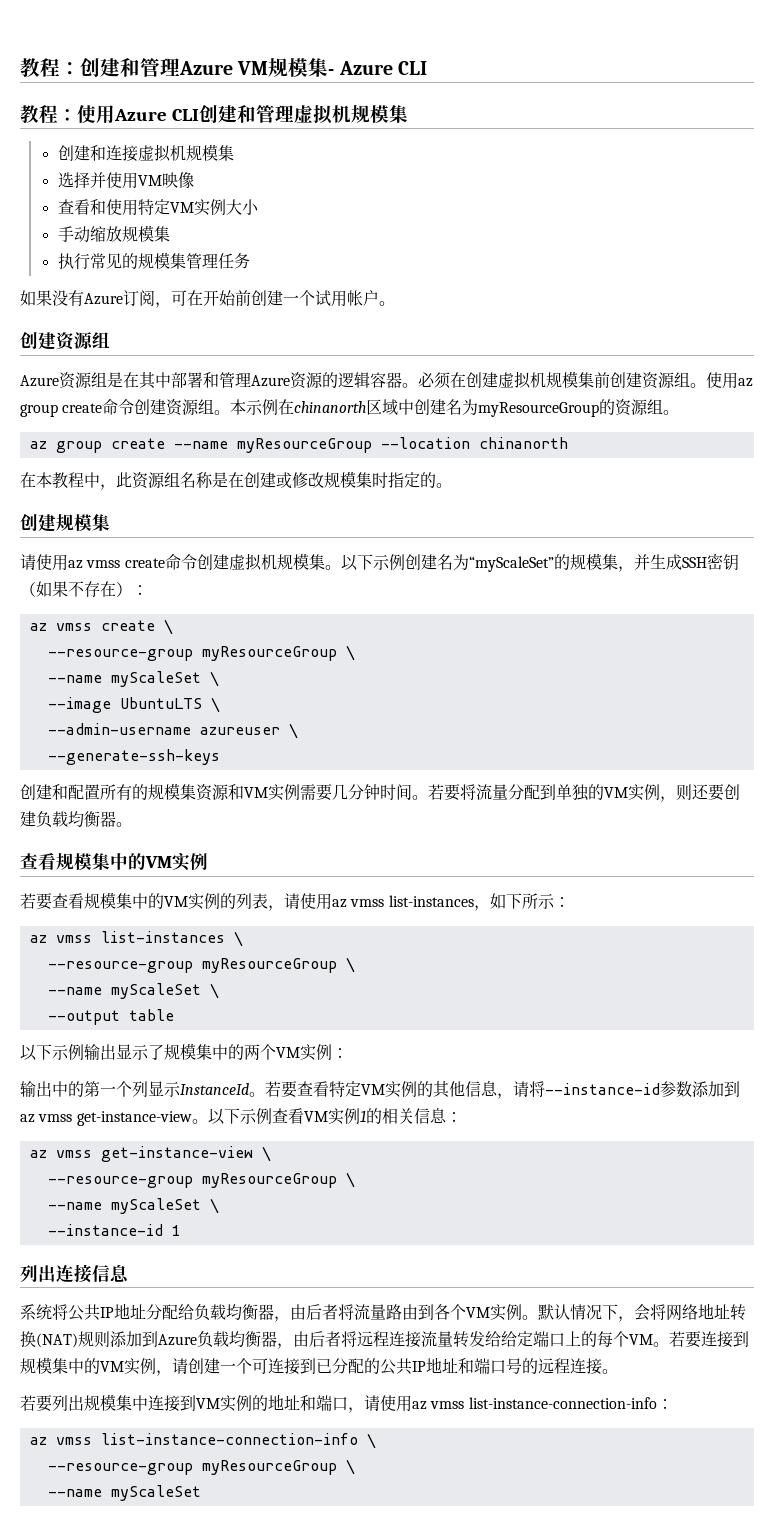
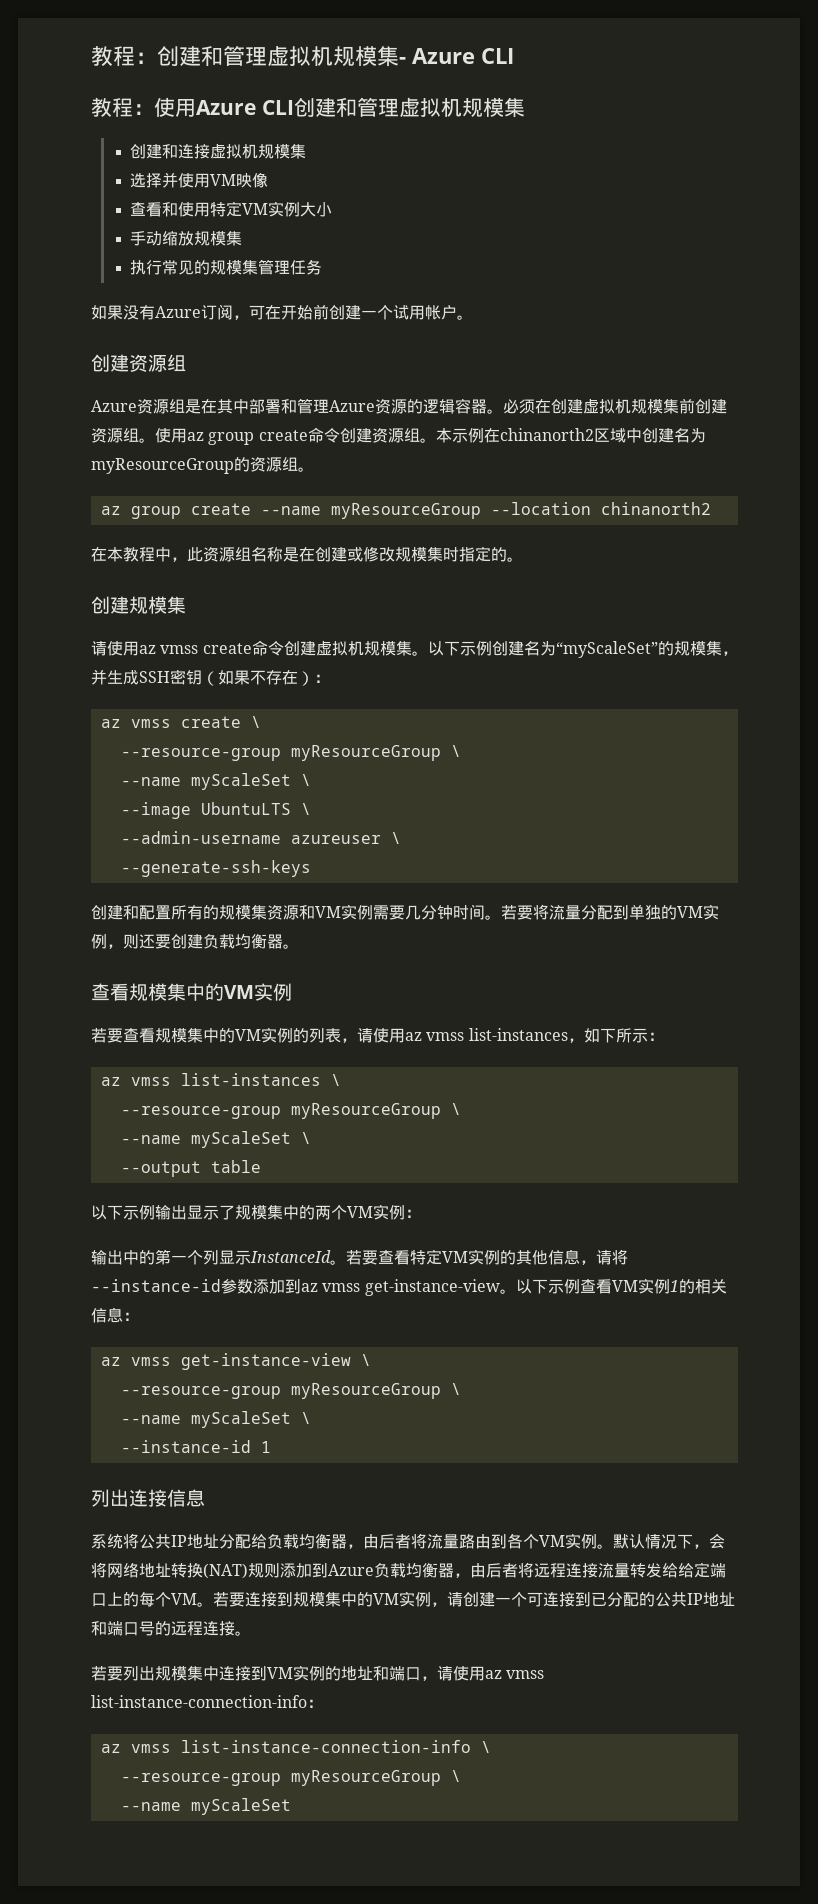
[179,61,269,75] Azure VM -> [267,46,333,67] 虚拟机
[294,401,367,413] chinanorth -> [499,428,594,441] chinanorth2
[478,437,568,449] chinanorth -> [600,502,711,515] chinanorth2

